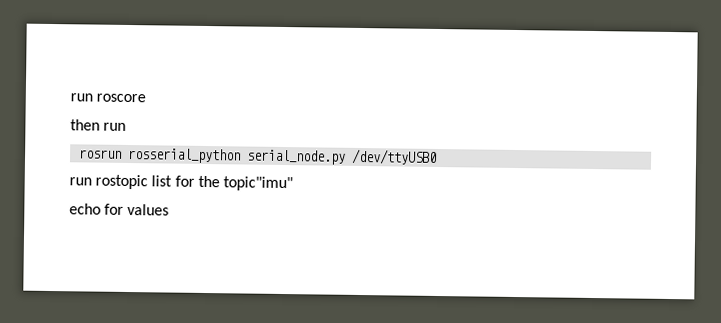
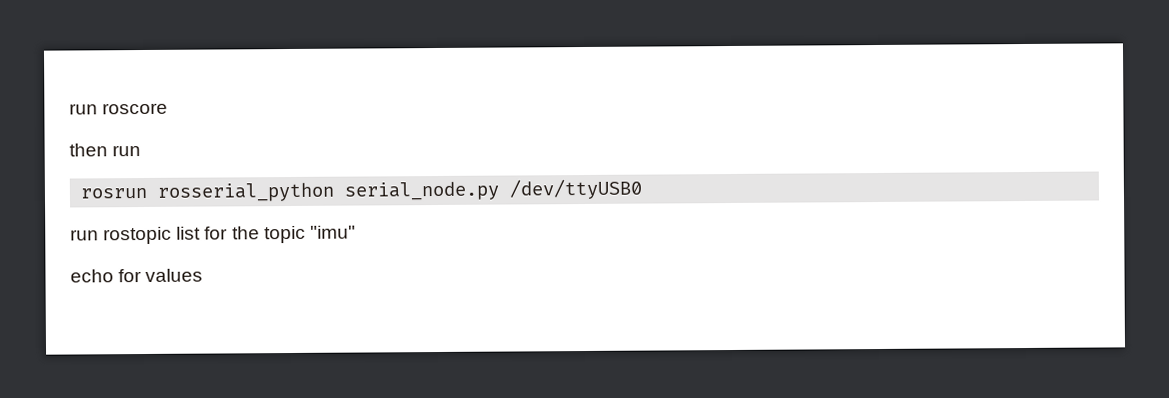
[222,176,293,192] topic"imu" -> [263,225,356,244] topic "imu"

